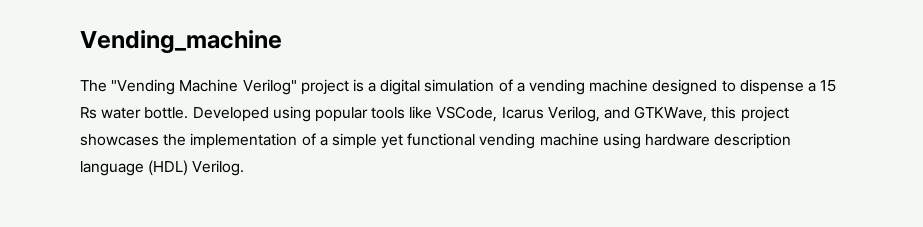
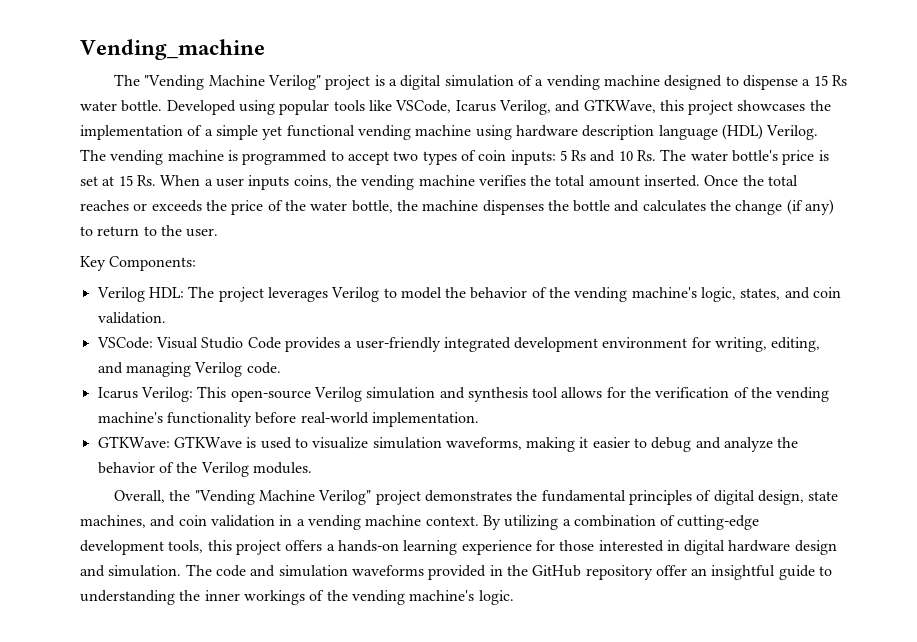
(245, 168) none -> [80,149,829,165] [80,175,799,190] [80,199,835,215] [80,225,219,237] [80,256,197,271] [96,286,842,302] [97,312,166,324] [96,337,821,352] [97,362,281,377] [97,386,830,402] [97,412,479,427] [97,436,799,452] [97,462,312,477] [114,490,839,505] [80,515,760,530] [80,540,837,555] [80,564,833,580] [80,590,514,605] The vending machine is programmed to accept two types of coin inputs: 5 Rs and 10 Rs. The water bottle's price is set at 15 Rs. When a user inputs coins, the vending machine verifies the total amount inserted. Once the total reaches or exceeds the price of the water bottle, the machine dispenses the bottle and calculates the change (if any) to return to the user. // Key Components: // Verilog HDL: The project leverages Verilog to model the behavior of the vending machine's logic, states, and coin validation. // VSCode: Visual Studio Code provides a user-friendly integrated development environment for writing, editing, and managing Verilog code. // Icarus Verilog: This open-source Verilog simulation and synthesis tool allows for the verification of the vending machine's functionality before real-world implementation. // GTKWave: GTKWave is used to visualize simulation waveforms, making it easier to debug and analyze the behavior of the Verilog modules. // Overall, the "Vending Machine Verilog" project demonstrates the fundamental principles of digital design, state machines, and coin validation in a vending machine context. By utilizing a combination of cutting-edge development tools, this project offers a hands-on learning experience for those interested in digital hardware design and simulation. The code and simulation waveforms provided in the GitHub repository offer an insightful guide to understanding the inner workings of the vending machine's logic.

